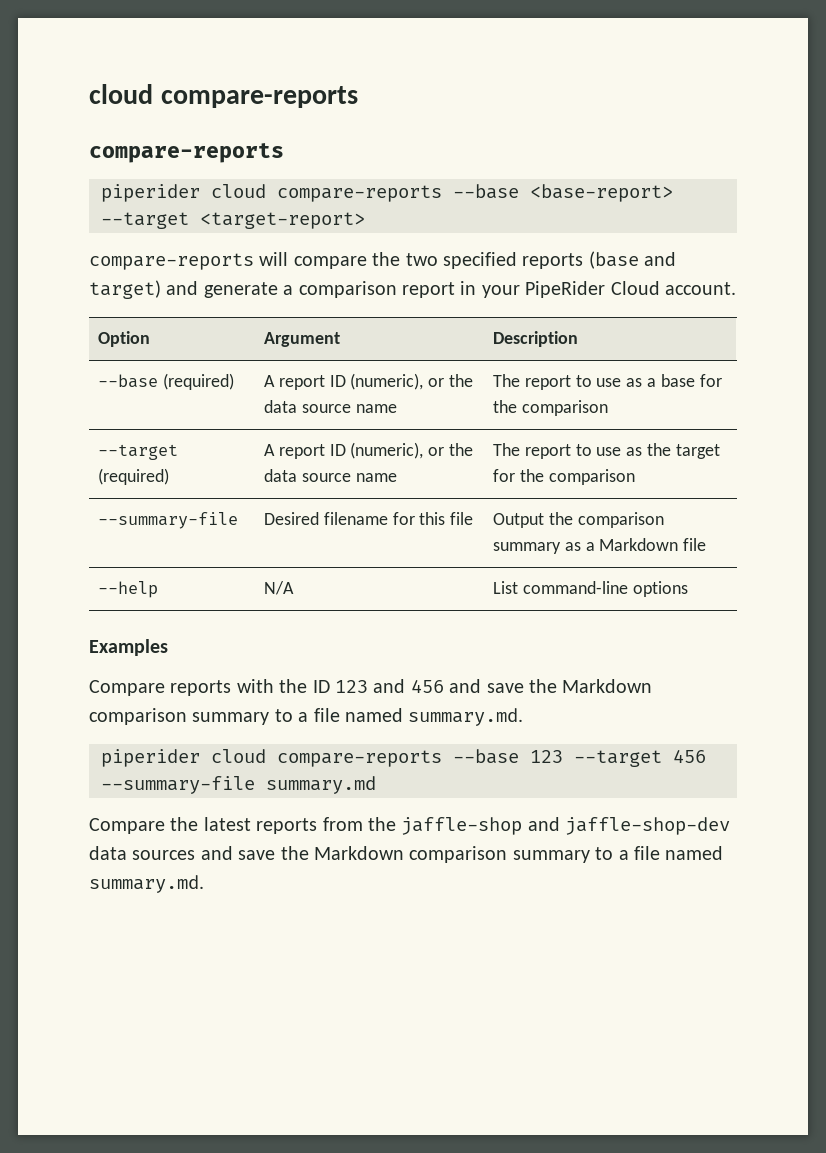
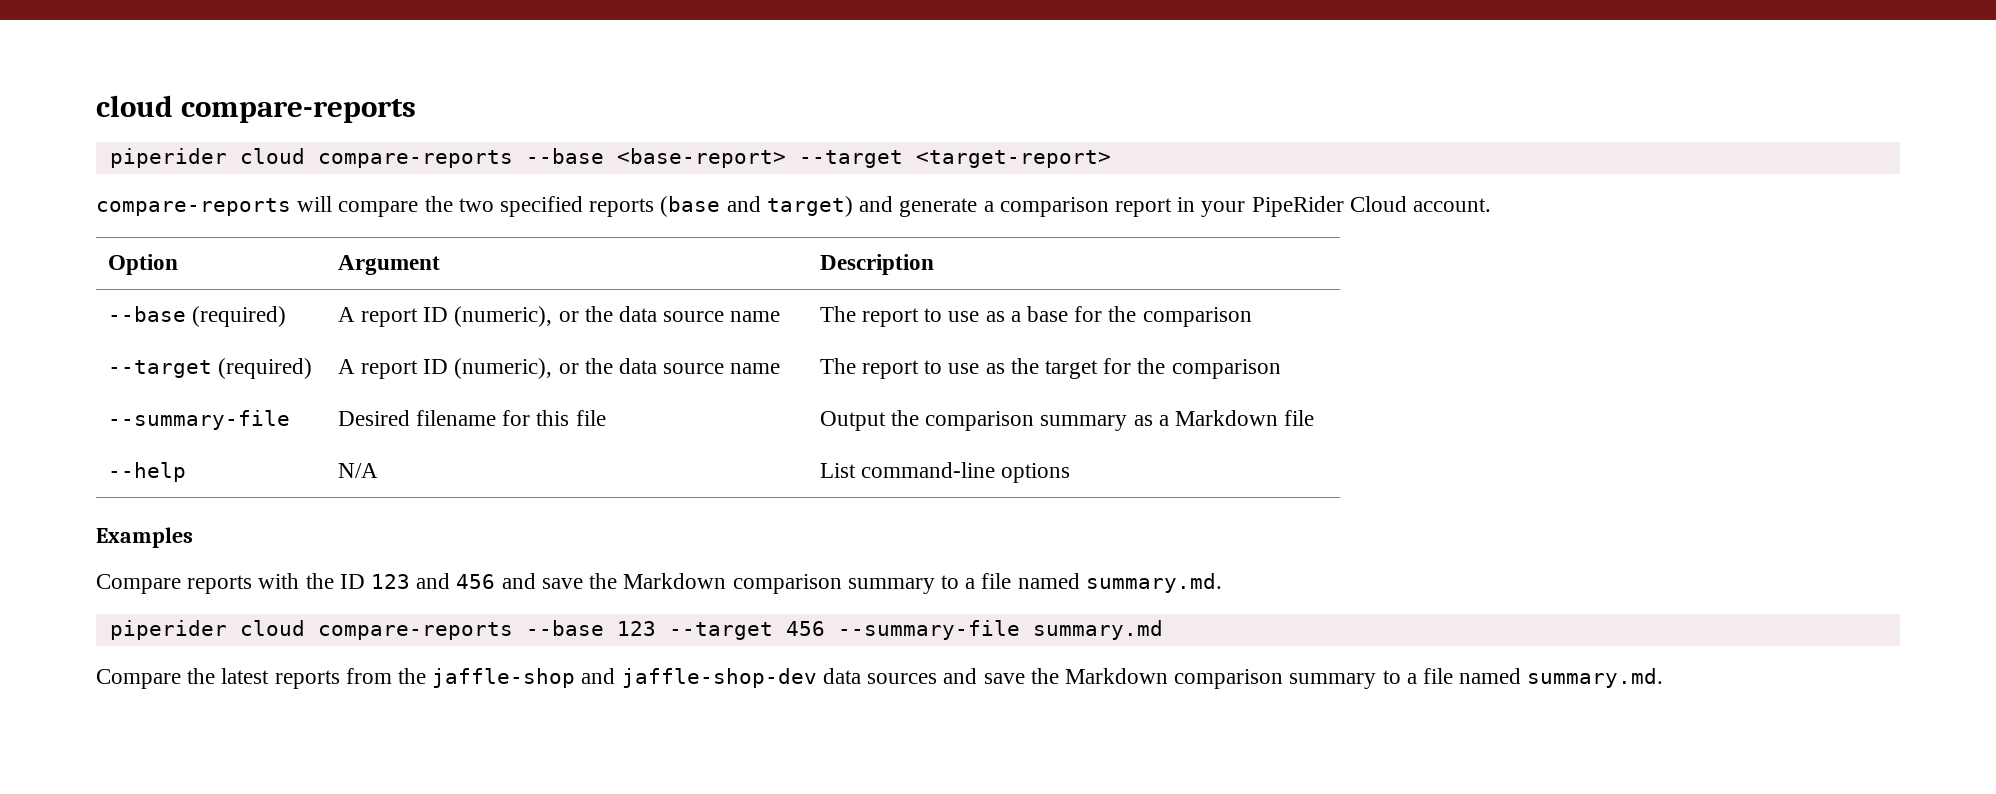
[89,84,358,108] [89,143,284,163] cloud compare-reports // compare-reports -> [96,95,417,123] cloud compare-reports

